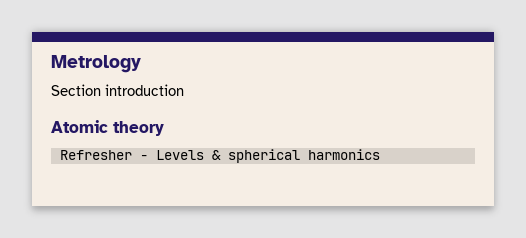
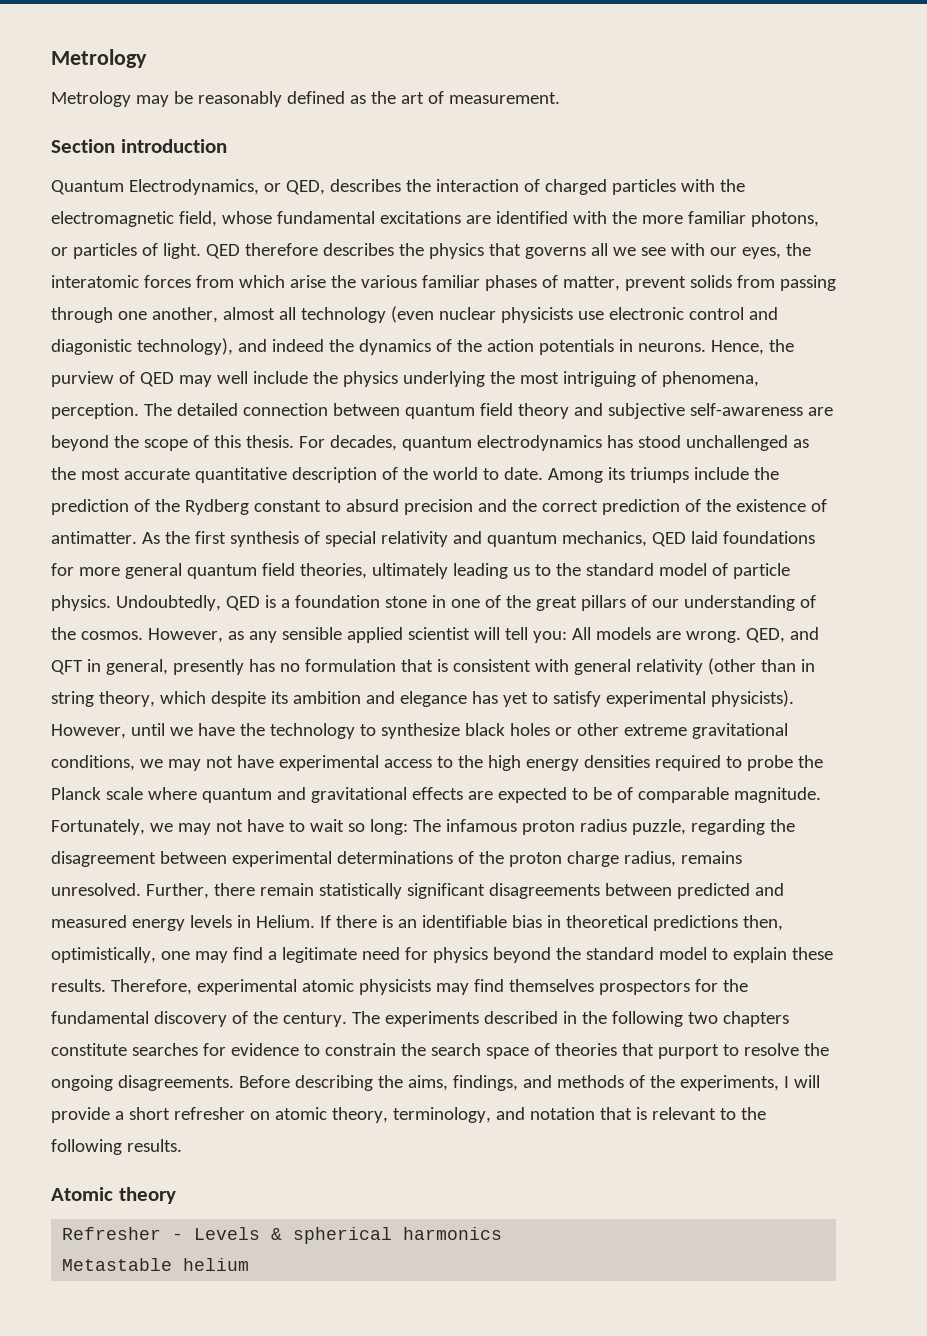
[51,84,184,96] Section introduction -> [51,91,560,107] [51,139,227,153] [51,179,745,195] [51,211,819,227] [51,243,811,259] [51,275,836,291] [51,306,778,323] [51,338,794,355] [51,371,759,387] [51,403,833,419] [51,435,809,451] [51,467,779,483] [51,499,827,515] [51,531,815,547] [51,563,790,579] [51,595,816,611] [51,627,819,643] [51,658,815,675] [51,690,794,707] [51,723,788,739] [51,755,823,771] [51,787,821,803] [51,819,795,835] [51,851,742,867] [51,883,784,899] [51,915,783,931] [51,947,833,963] [51,979,748,995] [51,1011,789,1027] [51,1043,829,1059] [51,1075,820,1091] [51,1107,766,1123] [51,1139,182,1155] Metrology may be reasonably defined as the art of measurement. // Section introduction // Quantum Electrodynamics, or QED, describes the interaction of charged particles with the electromagnetic field, whose fundamental excitations are identified with the more familiar photons, or particles of light. QED therefore describes the physics that governs all we see with our eyes, the interatomic forces from which arise the various familiar phases of matter, prevent solids from passing through one another, almost all technology (even nuclear physicists use electronic control and diagonistic technology), and indeed the dynamics of the action potentials in neurons. Hence, the purview of QED may well include the physics underlying the most intriguing of phenomena, perception. The detailed connection between quantum field theory and subjective self-awareness are beyond the scope of this thesis. For decades, quantum electrodynamics has stood unchallenged as the most accurate quantitative description of the world to date. Among its triumps include the prediction of the Rydberg constant to absurd precision and the correct prediction of the existence of antimatter. As the first synthesis of special relativity and quantum mechanics, QED laid foundations for more general quantum field theories, ultimately leading us to the standard model of particle physics. Undoubtedly, QED is a foundation stone in one of the great pillars of our understanding of the cosmos. However, as any sensible applied scientist will tell you: All models are wrong. QED, and QFT in general, presently has no formulation that is consistent with general relativity (other than in string theory, which despite its ambition and elegance has yet to satisfy experimental physicists). However, until we have the technology to synthesize black holes or other extreme gravitational conditions, we may not have experimental access to the high energy densities required to probe the Planck scale where quantum and gravitational effects are expected to be of comparable magnitude. Fortunately, we may not have to wait so long: The infamous proton radius puzzle, regarding the disagreement between experimental determinations of the proton charge radius, remains unresolved. Further, there remain statistically significant disagreements between predicted and measured energy levels in Helium. If there is an identifiable bias in theoretical predictions then, optimistically, one may find a legitimate need for physics beyond the standard model to explain these results. Therefore, experimental atomic physicists may find themselves prospectors for the fundamental discovery of the century. The experiments described in the following two chapters constitute searches for evidence to constrain the search space of theories that purport to resolve the ongoing disagreements. Before describing the aims, findings, and methods of the experiments, I will provide a short refresher on atomic theory, terminology, and notation that is relevant to the following results.
(380, 154) none -> [62,1258,250,1271] // Metastable helium

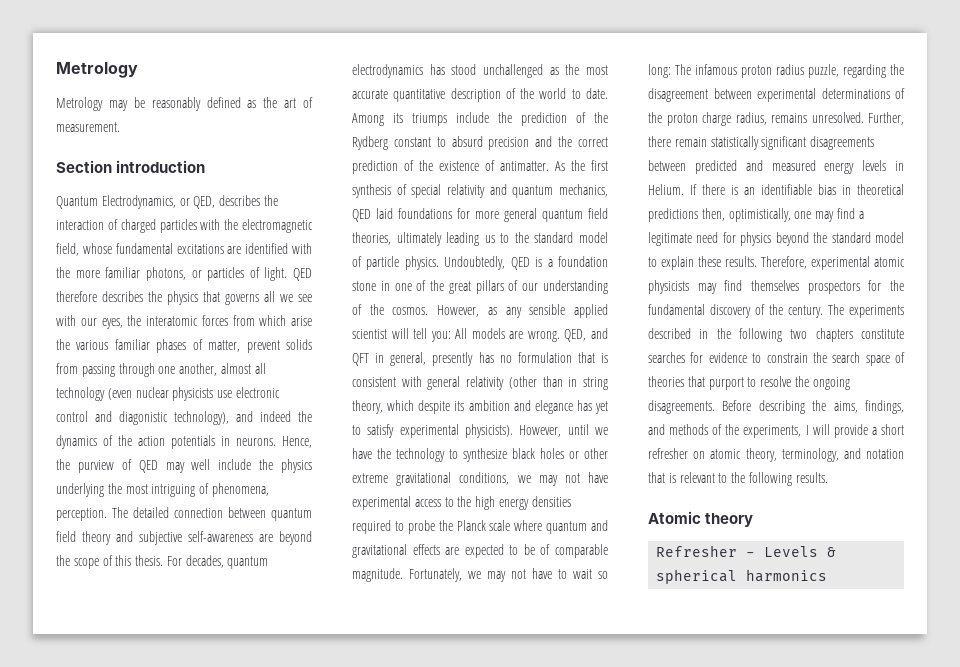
[62,1258,250,1271] // Metastable helium -> (828, 575) none

